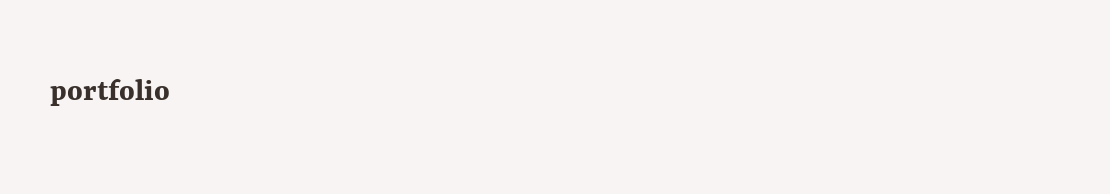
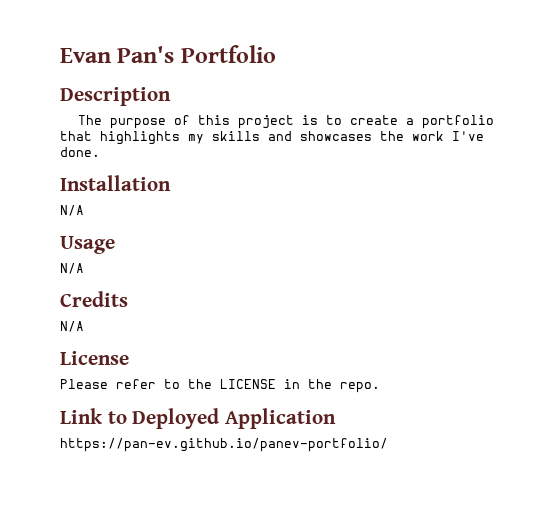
[50,79,170,106] portfolio -> [60,45,276,63] [60,87,171,106] [77,115,494,129] [60,131,484,145] [60,147,100,157] [60,175,171,191] [60,205,84,216] [60,236,115,254] [60,263,84,274] [60,291,128,307] [60,321,84,332] [60,351,129,365] [60,379,380,393] [60,408,336,429] [60,438,388,452] Evan Pan's Portfolio // Description // The purpose of this project is to create a portfolio that highlights my skills and showcases the work I've done. // Installation // N/A // Usage // N/A // Credits // N/A // License // Please refer to the LICENSE in the repo. // Link to Deployed Application // https://pan-ev.github.io/panev-portfolio/

